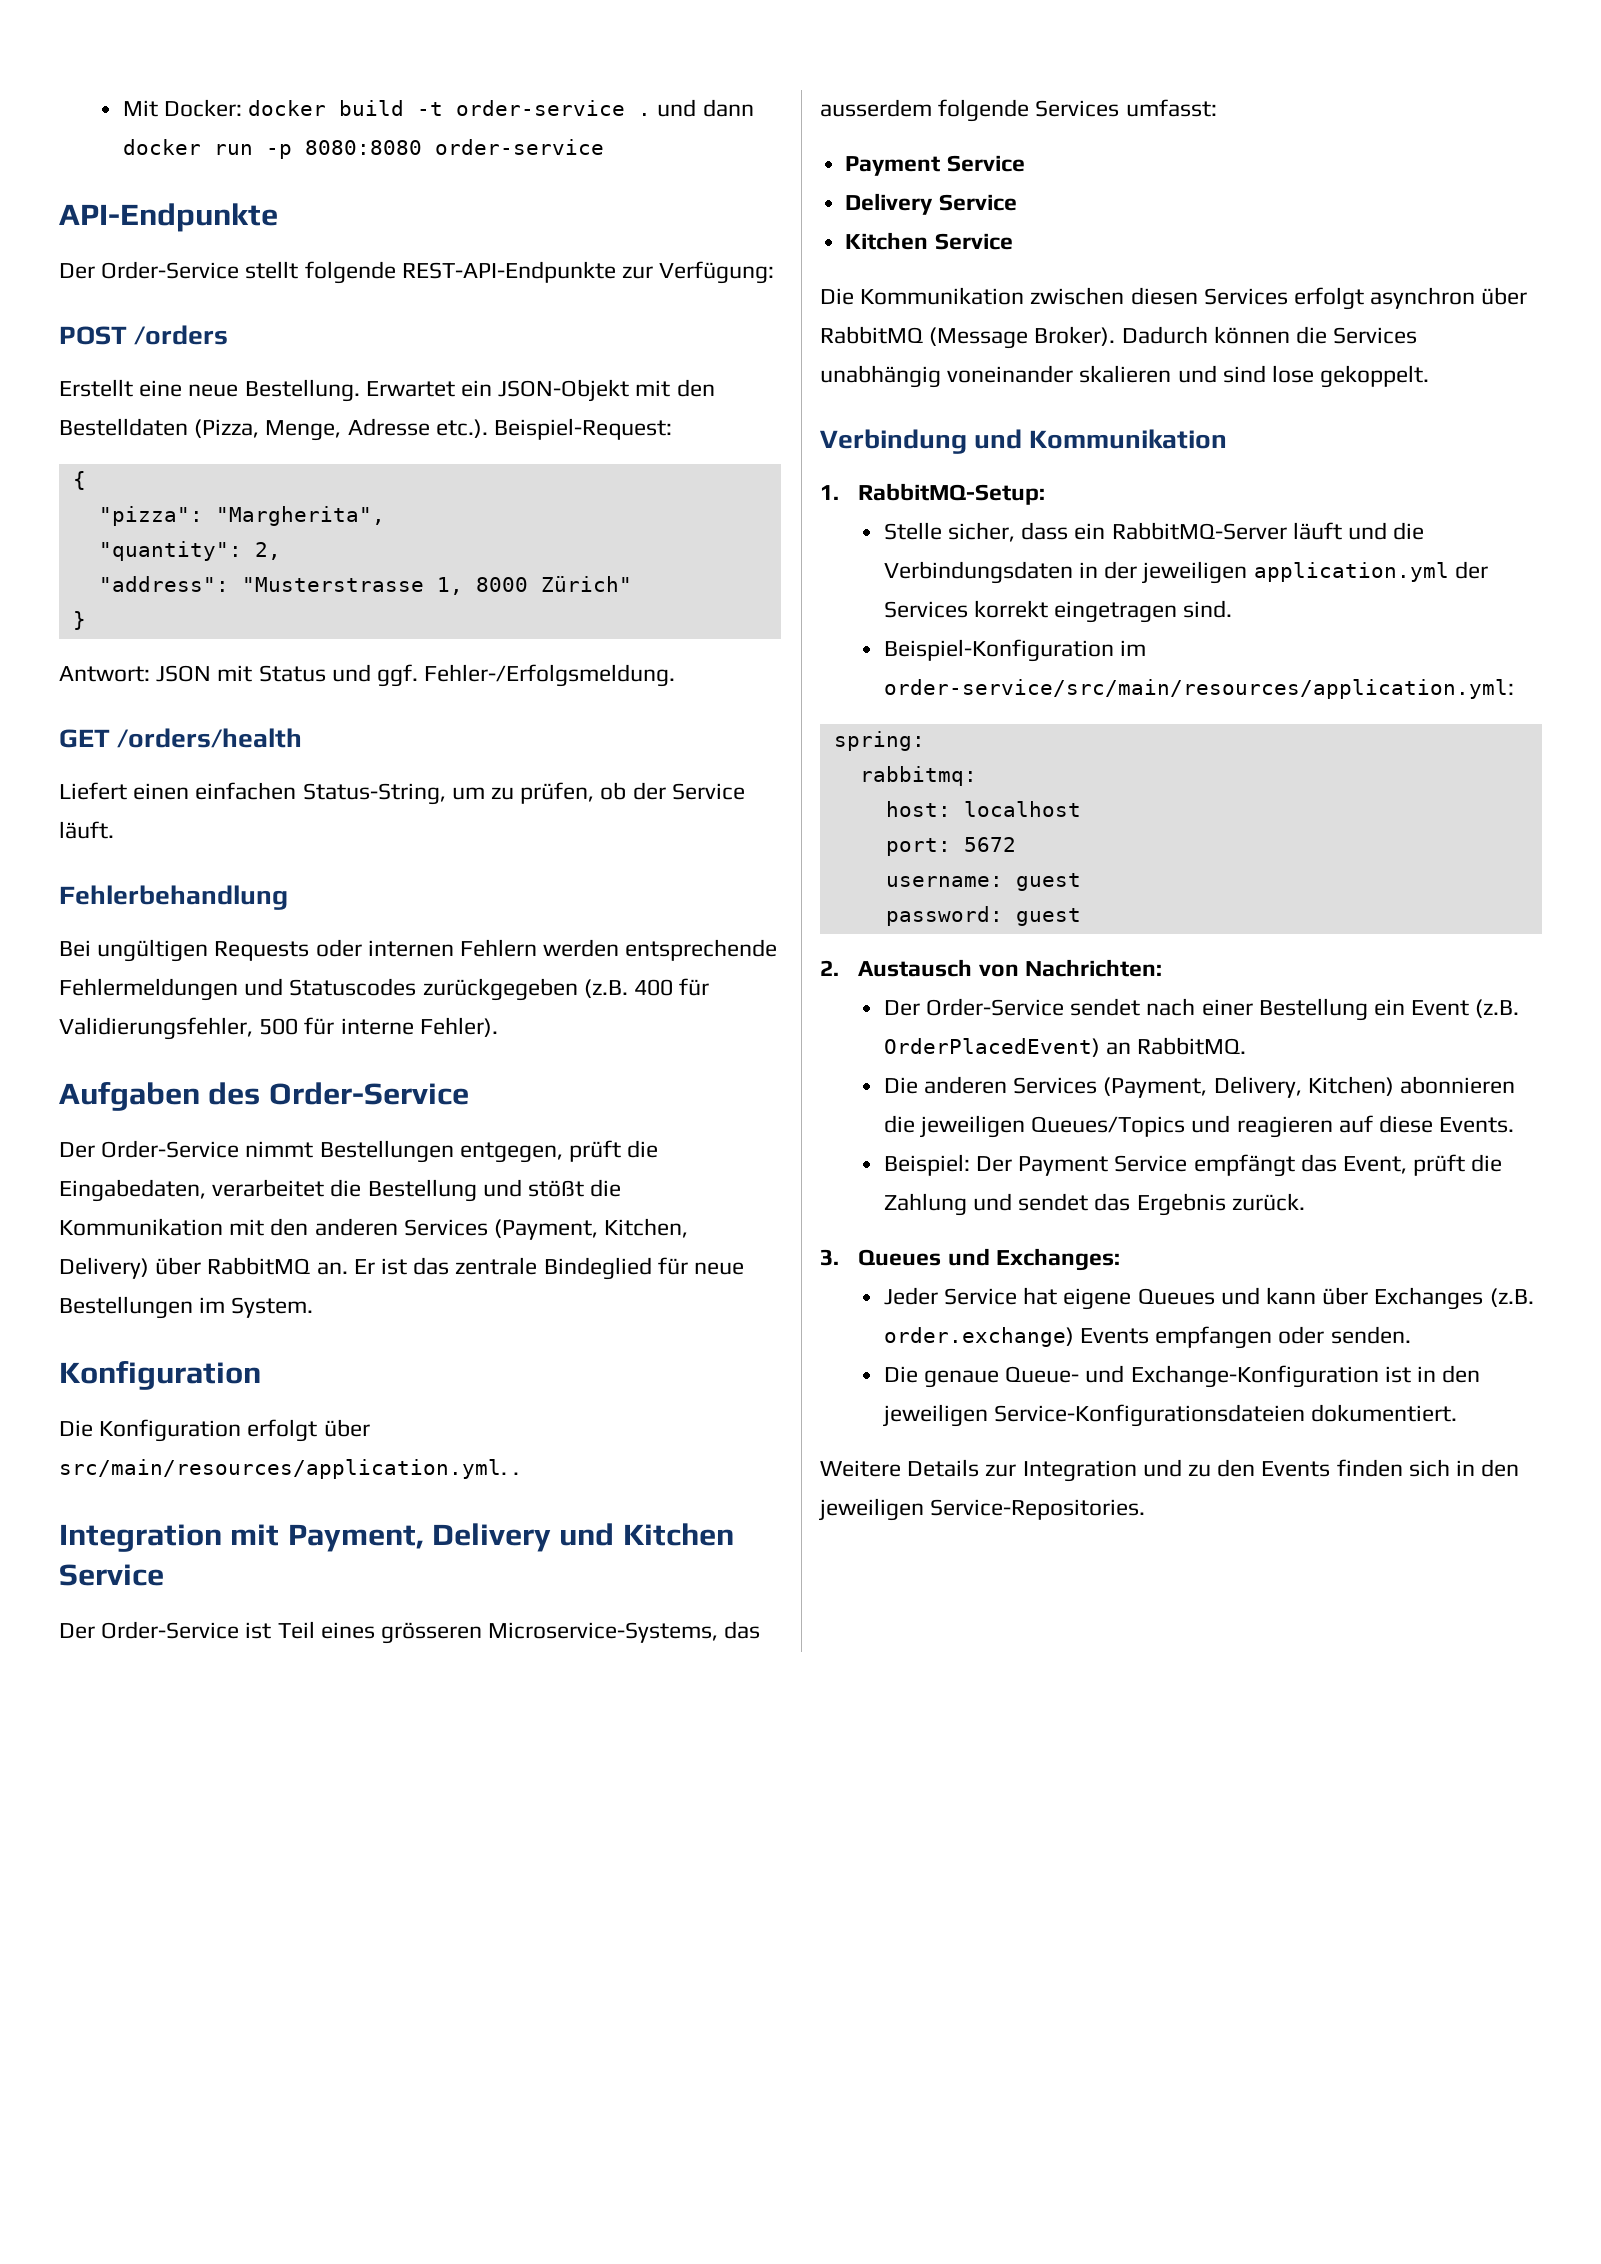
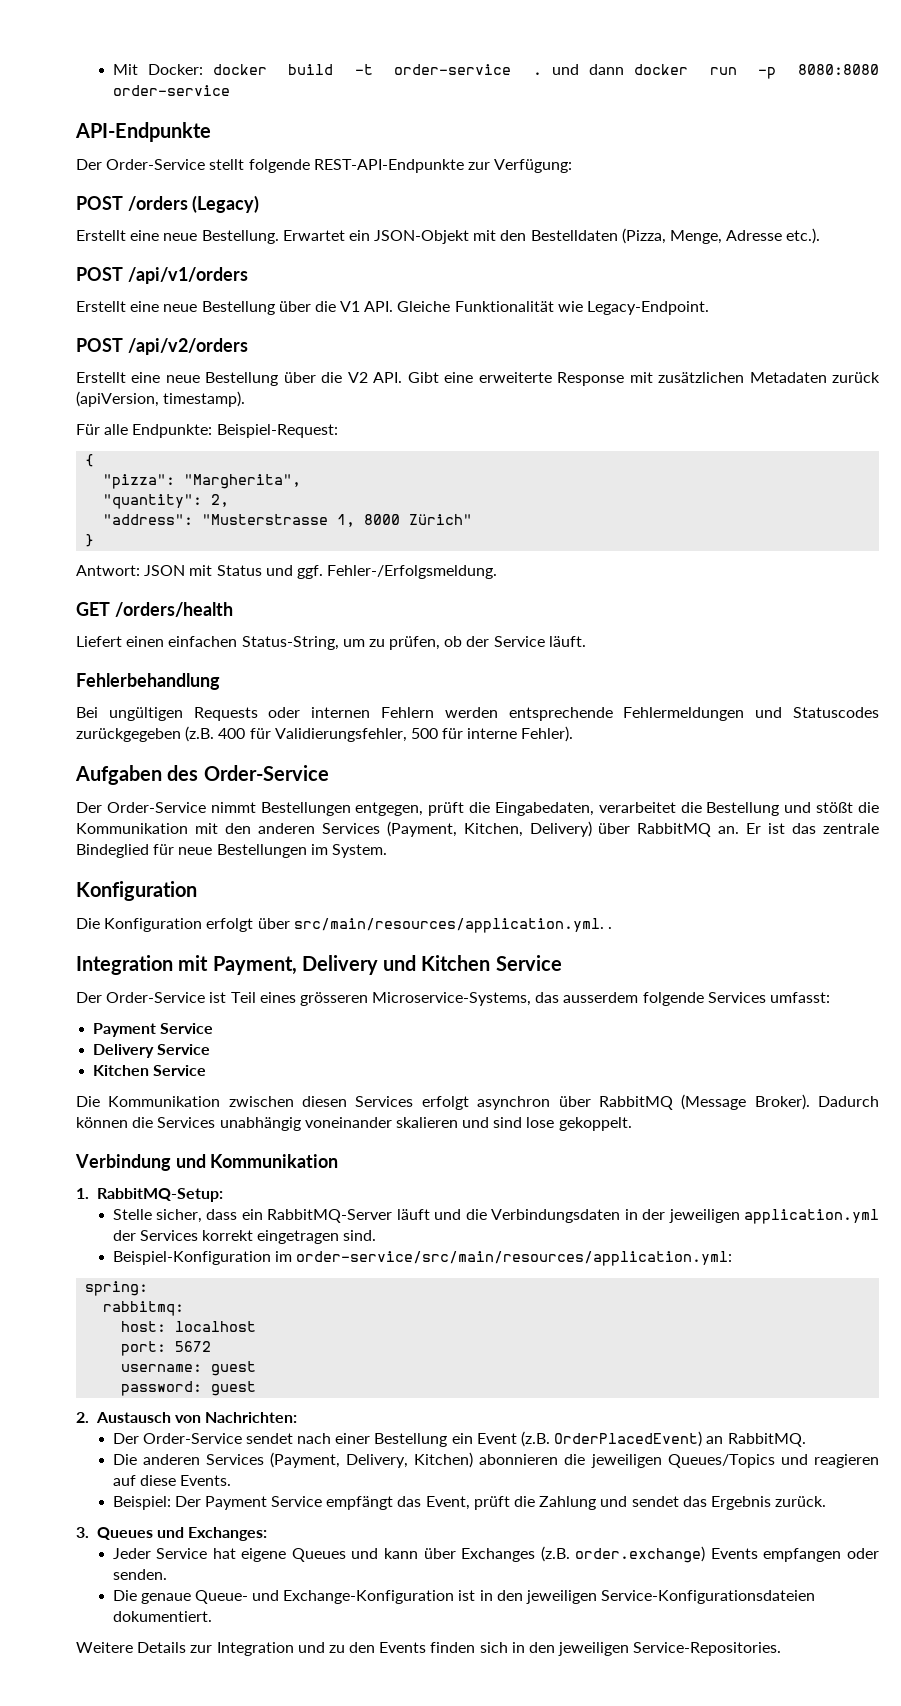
(229, 335) none -> [192,195,260,213] (Legacy)
(488, 428) none -> [76,267,248,284] [76,301,710,315] [76,338,248,355] [76,372,880,386] [76,391,246,407] [76,424,213,438] // POST /api/v1/orders // Erstellt eine neue Bestellung über die V1 API. Gleiche Funktionalität wie Legacy-Endpoint. // POST /api/v2/orders // Erstellt eine neue Bestellung über die V2 API. Gibt eine erweiterte Response mit zusätzlichen Metadaten zurück (apiVersion, timestamp). // Für alle Endpunkte:

